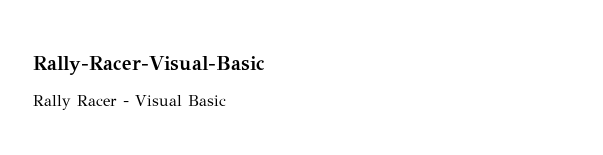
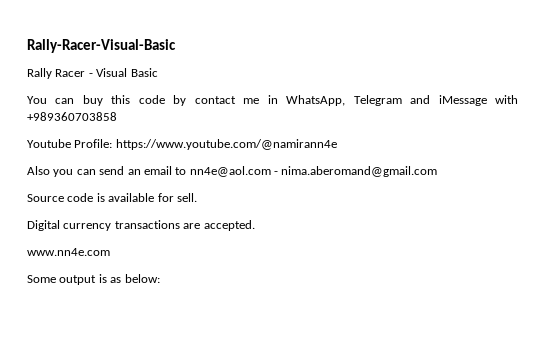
(226, 100) none -> [27,95,518,106] [27,112,117,121] [27,139,337,150] [27,166,438,177] [27,193,197,202] [27,220,255,231] [27,248,110,256] [27,274,160,285] // You can buy this code by contact me in WhatsApp, Telegram and iMessage with +989360703858 // Youtube Profile: https://www.youtube.com/@namirann4e // Also you can send an email to nn4e@aol.com - nima.aberomand@gmail.com // Source code is available for sell. // Digital currency transactions are accepted. // www.nn4e.com // Some output is as below:

